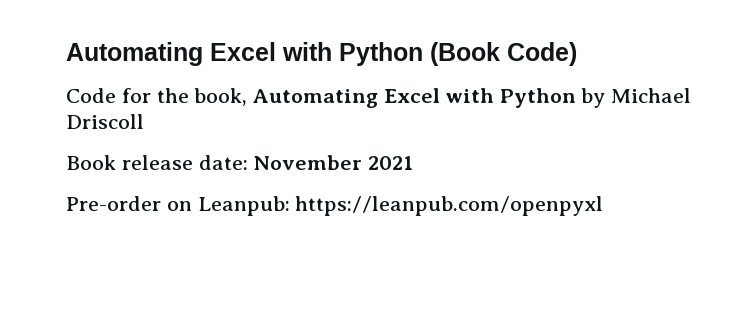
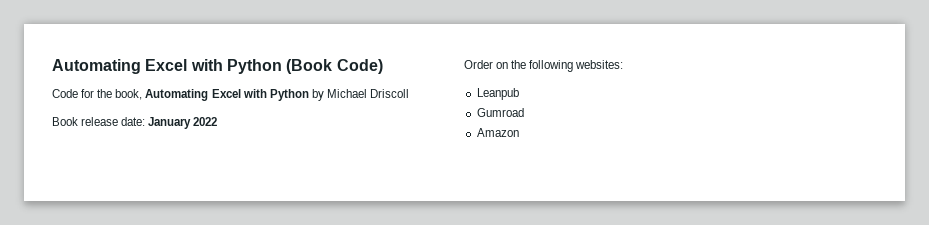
[253,155,414,170] [66,196,604,216] November 2021 // Pre-order on Leanpub: https://leanpub.com/openpyxl -> [148,117,218,129] [464,60,624,72] [476,88,519,100] [476,108,524,117] [476,128,519,137] January 2022 // Order on the following websites: // Leanpub // Gumroad // Amazon

